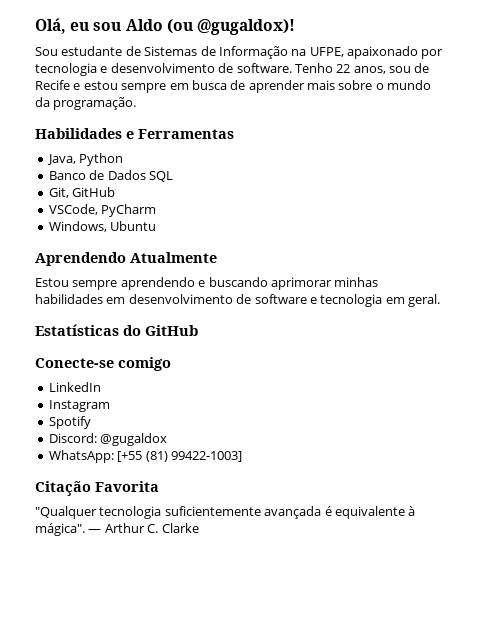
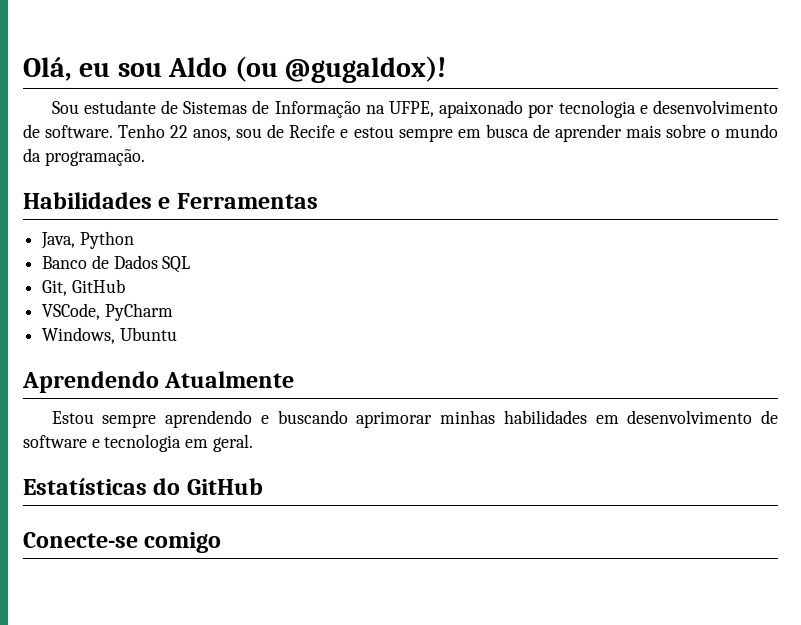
[48,382,101,392] [48,400,110,412] [48,416,91,429] [48,433,168,446] [48,450,242,463] [35,481,159,496] [35,506,416,519] [35,523,199,536] // LinkedIn // Instagram // Spotify // Discord: @gugaldox // WhatsApp: [+55 (81) 99422-1003] // Citação Favorita // "Qualquer tecnologia suficientemente avançada é equivalente à mágica". — Arthur C. Clarke -> (222, 542) none

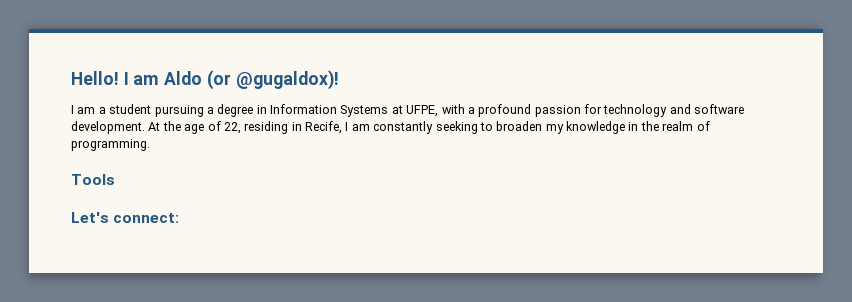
[23,56,447,83] [51,100,779,118] [23,124,778,142] [23,148,145,166] [23,192,318,209] [41,231,134,249] [42,255,191,273] [42,279,125,296] [42,303,173,321] [42,327,177,344] [22,371,295,393] [51,410,778,428] [23,434,253,452] [23,478,263,495] [23,532,222,553] Olá, eu sou Aldo (ou @gugaldox)! // Sou estudante de Sistemas de Informação na UFPE, apaixonado por tecnologia e desenvolvimento de software. Tenho 22 anos, sou de Recife e estou sempre em busca de aprender mais sobre o mundo da programação. // Habilidades e Ferramentas // Java, Python // Banco de Dados SQL // Git, GitHub // VSCode, PyCharm // Windows, Ubuntu // Aprendendo Atualmente // Estou sempre aprendendo e buscando aprimorar minhas habilidades em desenvolvimento de software e tecnologia em geral. // Estatísticas do GitHub // Conecte-se comigo -> [71,70,339,90] [71,104,745,117] [71,121,710,134] [71,139,150,151] [71,174,115,185] [71,212,180,223] Hello! I am Aldo (or @gugaldox)! // I am a student pursuing a degree in Information Systems at UFPE, with a profound passion for technology and software development. At the age of 22, residing in Recife, I am constantly seeking to broaden my knowledge in the realm of programming. // Tools // Let's connect:

